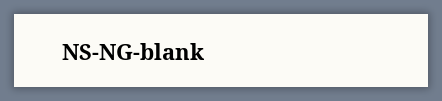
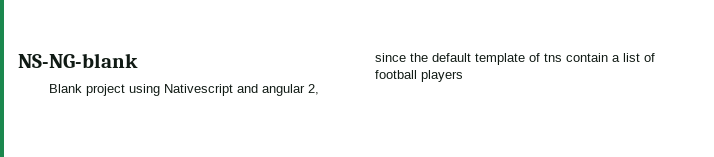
(204, 51) none -> [48,84,319,96] [375,53,655,65] [375,70,463,82] // Blank project using Nativescript and angular 2, since the default template of tns contain a list of football players

